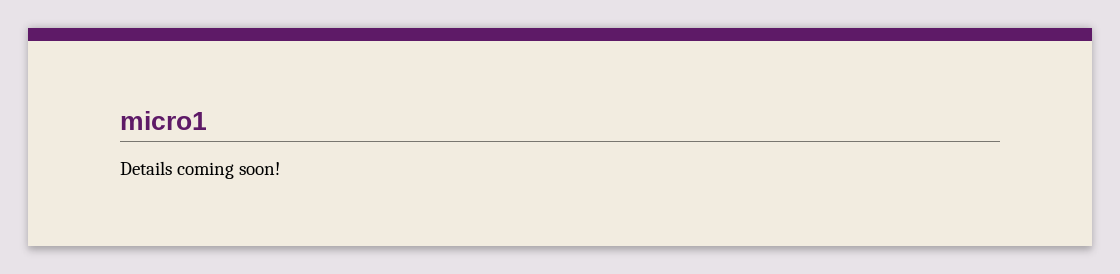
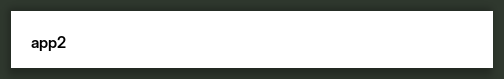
[120,111,207,130] [120,161,281,179] micro1 // Details coming soon! -> [31,36,66,52] app2

